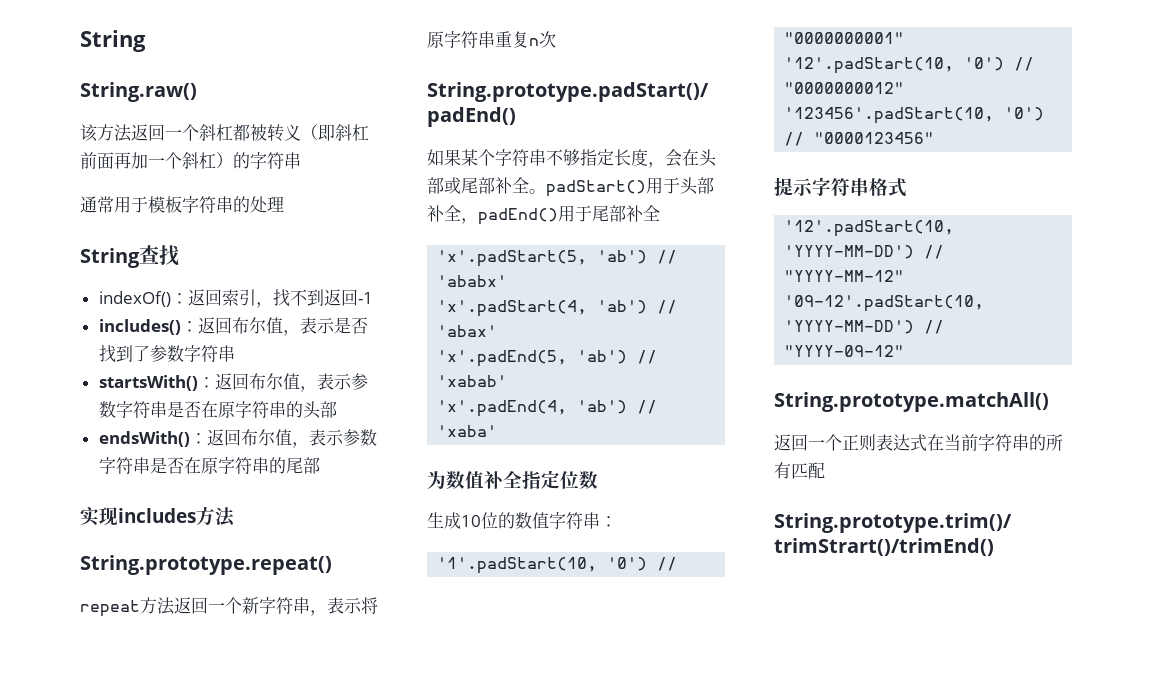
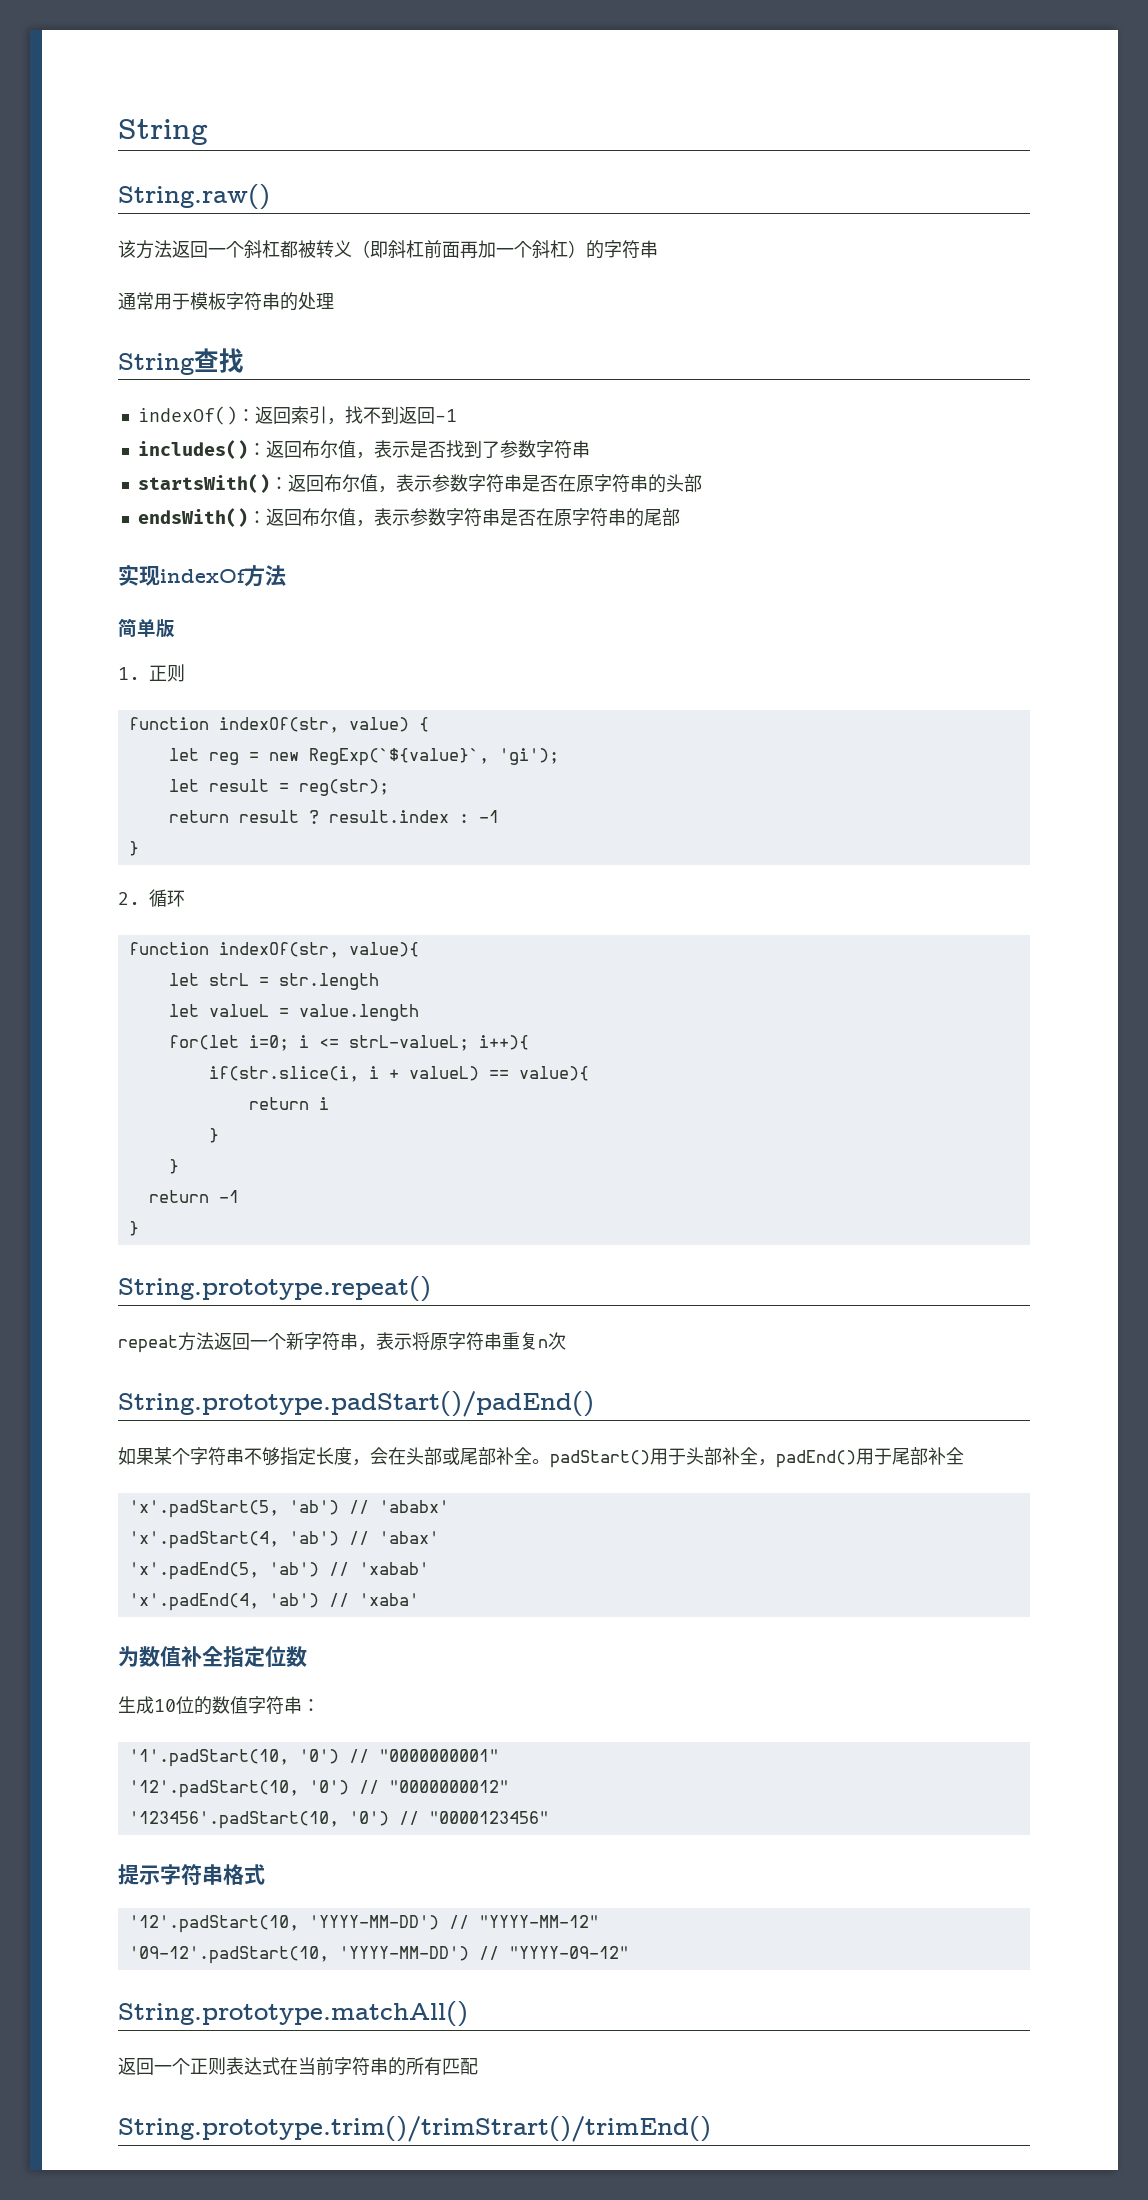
[118,506,235,527] includes方法 -> [160,565,286,587] [118,618,175,638] [118,664,185,682] [128,717,429,733] [168,748,559,766] [168,779,389,796] [168,810,499,824] [128,841,139,856] [118,889,185,907] [128,942,419,958] [168,973,379,990] [168,1004,419,1021] [168,1035,529,1051] [208,1066,589,1082] [248,1097,329,1110] [208,1128,219,1143] [168,1159,179,1174] [148,1190,239,1203] [128,1221,139,1236] indexOf方法 // 简单版 // 1.正则 // function indexOf(str, value) { // let reg = new RegExp(`${value}`, 'gi'); // let result = reg(str); // return result ? result.index : -1 // } // 2.循环 // function indexOf(str, value){ // let strL = str.length // let valueL = value.length // for(let i=0; i <= strL-valueL; i++){ // if(str.slice(i, i + valueL) == value){ // return i // } // } // return -1 // }

